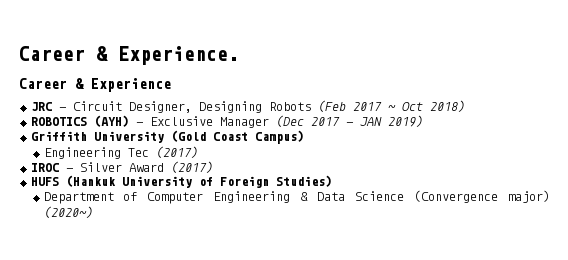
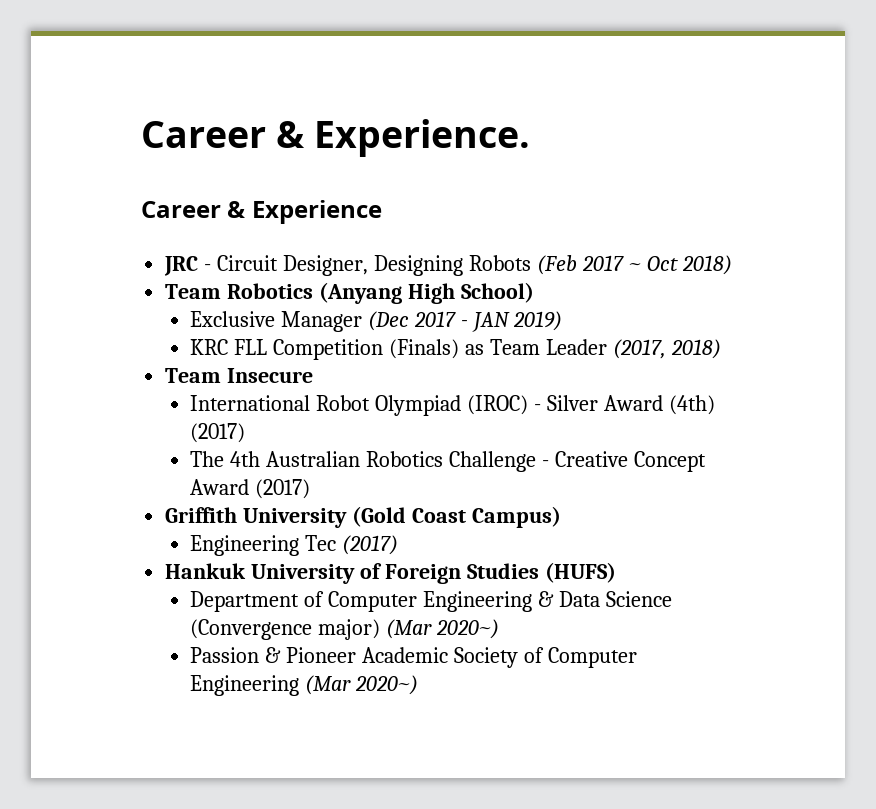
[30,115,143,127] ROBOTICS (AYH) - -> [165,282,534,304] Team Robotics (Anyang High School) //
(423, 121) none -> [190,339,721,360] [165,368,314,383] [190,395,715,416] [190,423,246,443] [190,451,706,472] [190,479,311,499] // KRC FLL Competition (Finals) as Team Leader (2017, 2018) // Team Insecure // International Robot Olympiad (IROC) - Silver Award (4th) (2017) // The 4th Australian Robotics Challenge - Creative Concept Award (2017)
[30,161,213,173] [30,175,116,187] IROC - Silver Award (2017) // HUFS (Hankuk -> [165,563,247,579] Hankuk
[275,175,332,187] Studies) -> [466,562,616,583] Studies (HUFS)
[43,206,93,218] (2020~) -> [386,619,500,639] [190,647,637,668] [190,675,419,696] (Mar 2020~) // Passion & Pioneer Academic Society of Computer Engineering (Mar 2020~)

